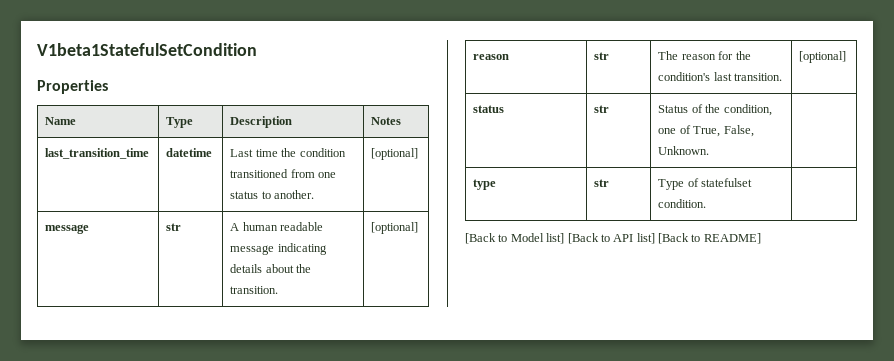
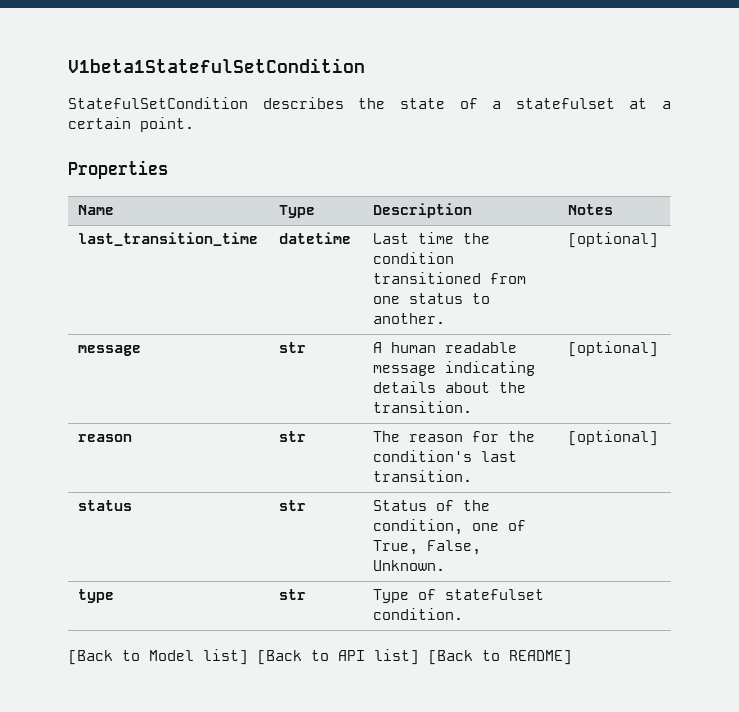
(257, 49) none -> [68,97,671,109] [68,117,194,132] // StatefulSetCondition describes the state of a statefulset at a certain point.

